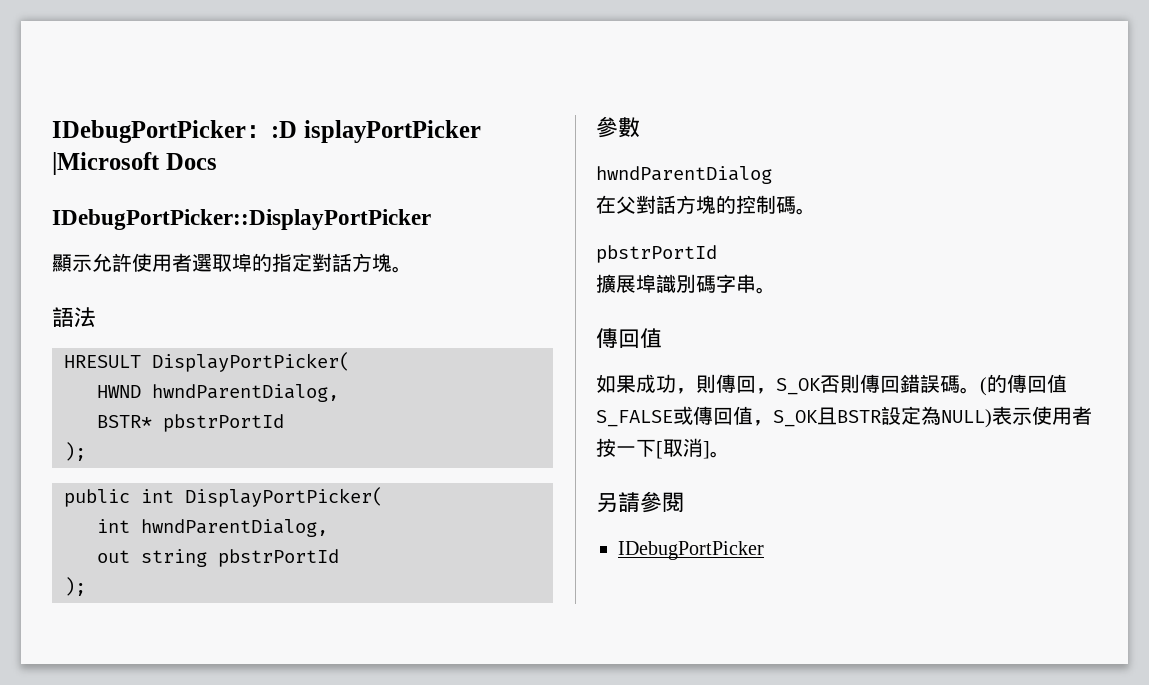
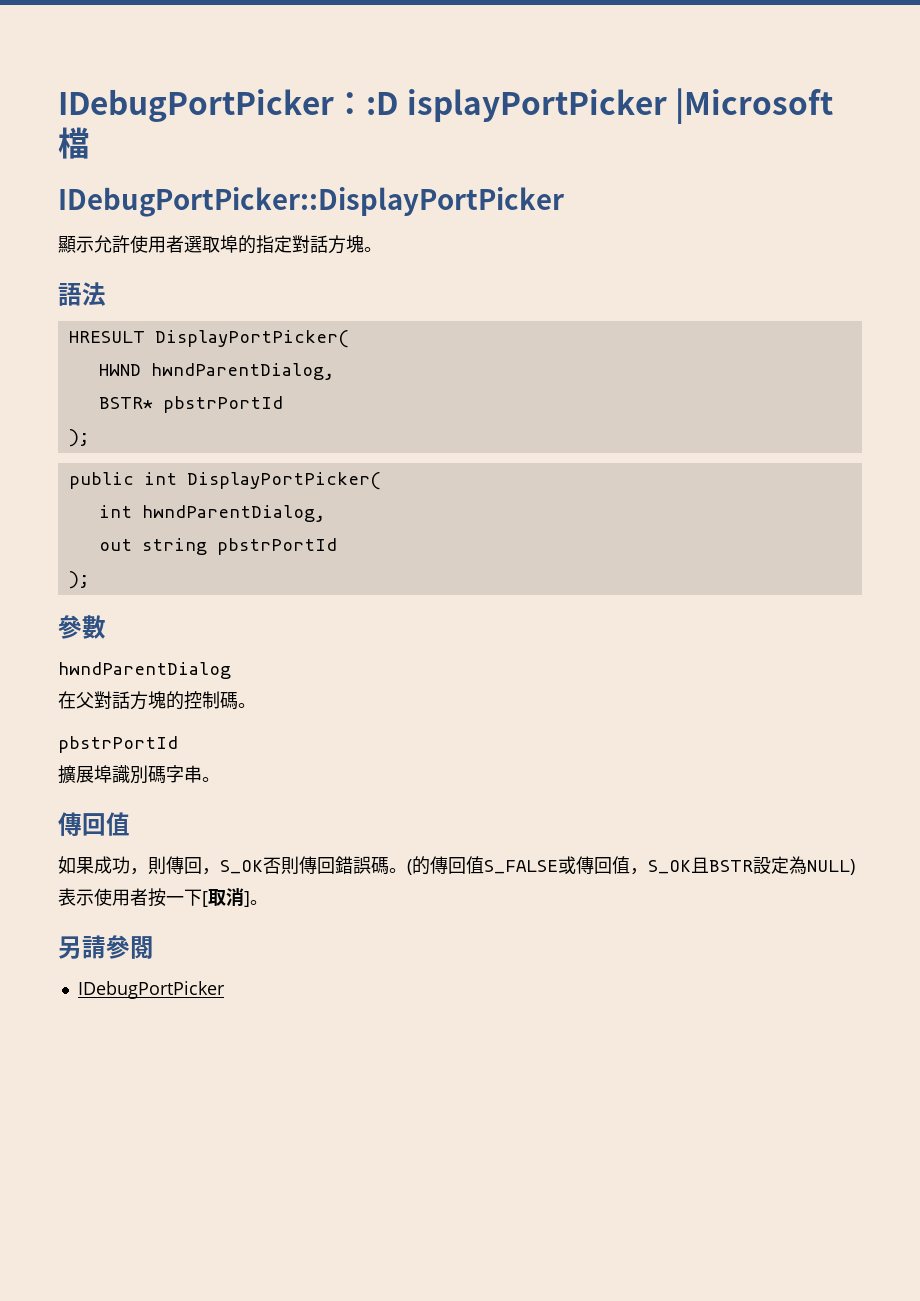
[165,153,217,170] Docs -> [58,127,90,159] 檔

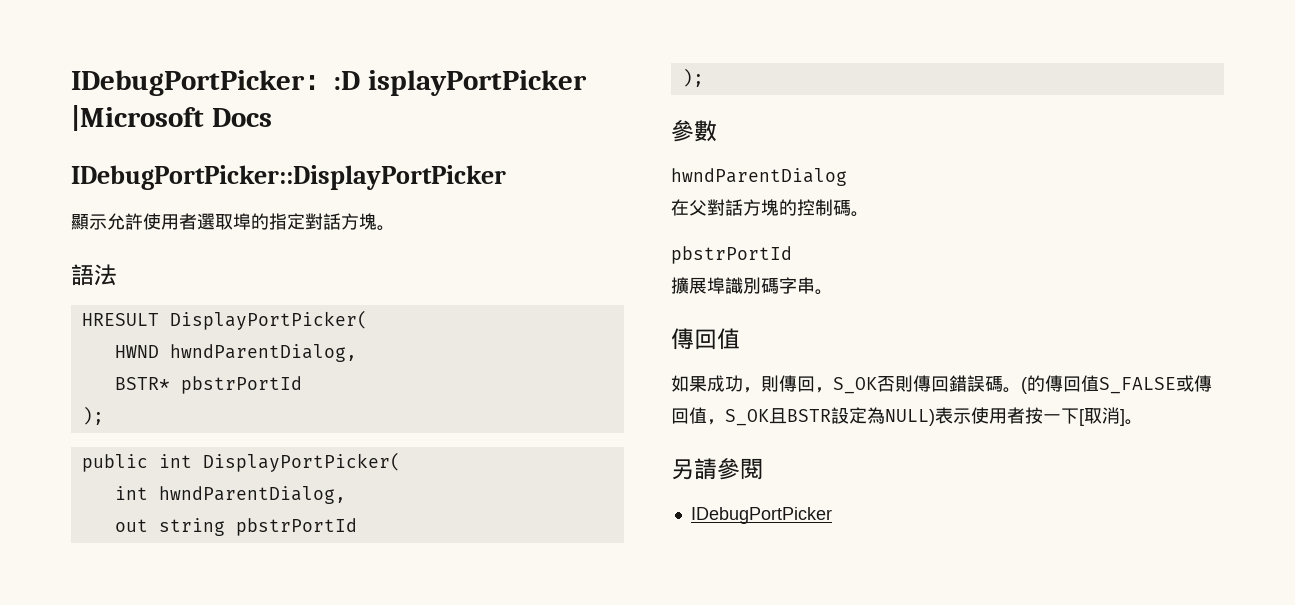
[58,127,90,159] 檔 -> [211,108,272,127] Docs

